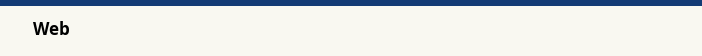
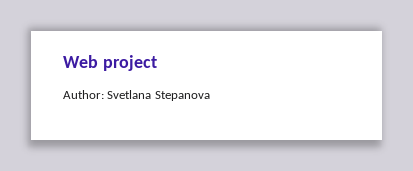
(70, 28) none -> [102,55,157,71] [63,90,210,101] project // Author: Svetlana Stepanova

